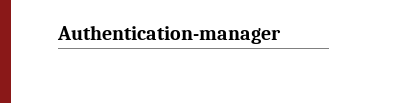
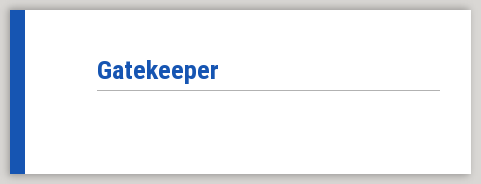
[57,25,281,44] Authentication-manager -> [97,60,219,84] Gatekeeper

